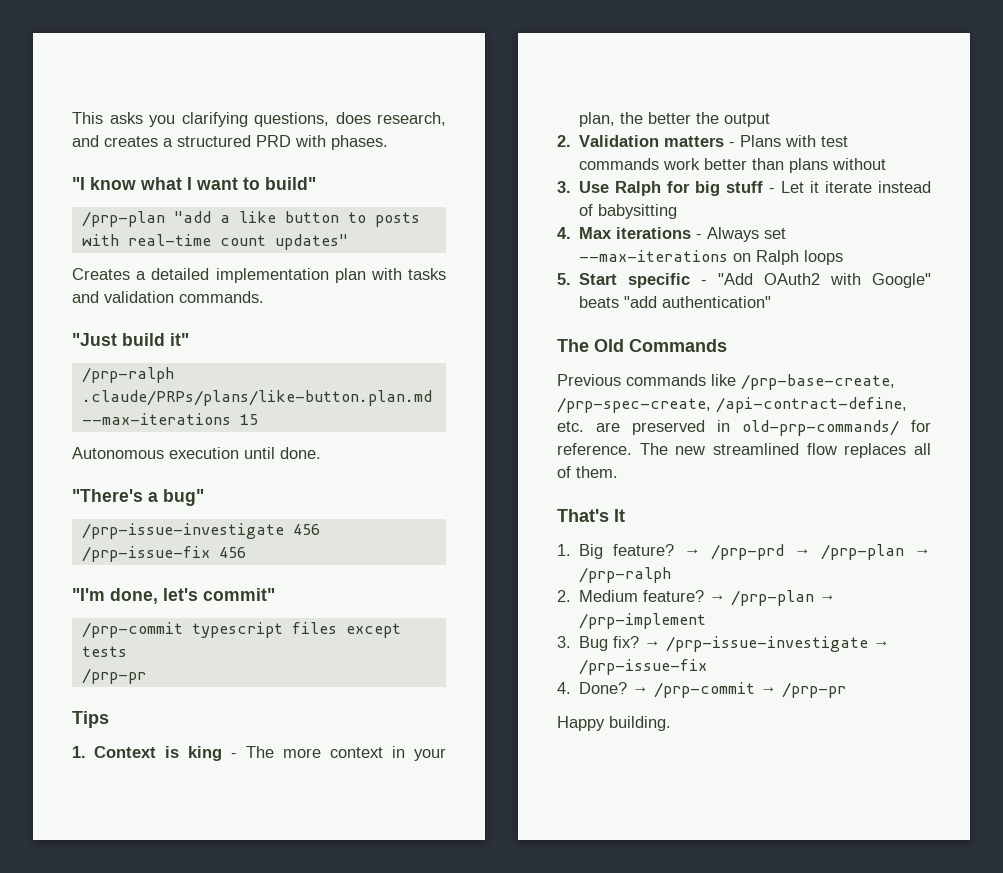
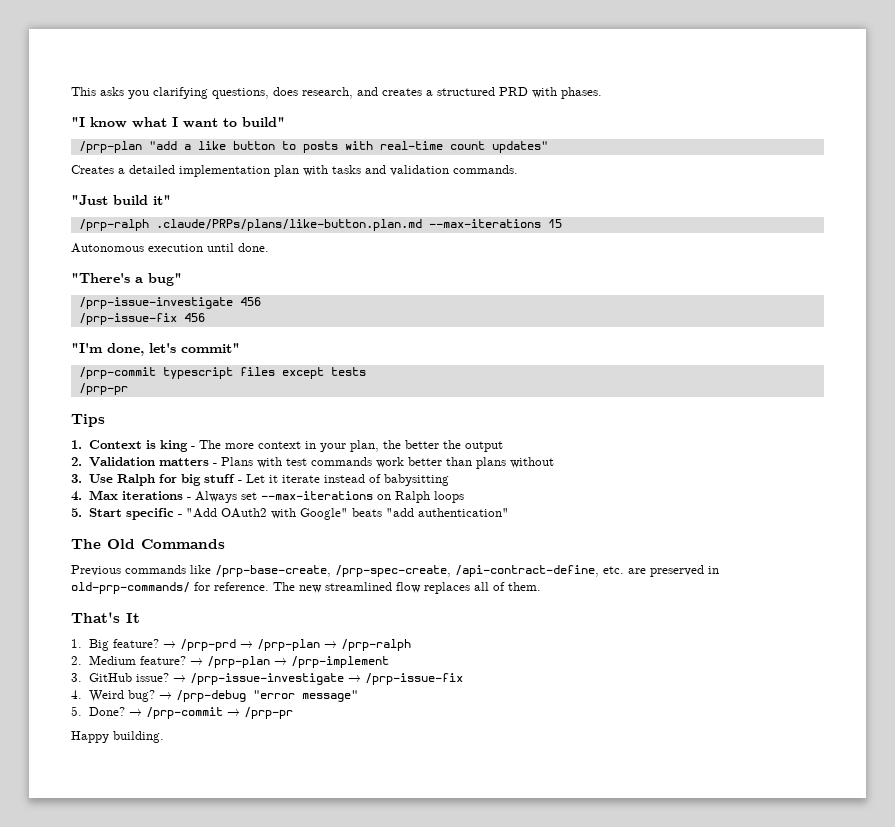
[579,636,640,651] Bug fix? -> [88,673,169,682] GitHub issue?
(571, 688) none -> [88,690,358,702] [71,706,82,716] Weird bug? → /prp-debug "error message" // 5.

